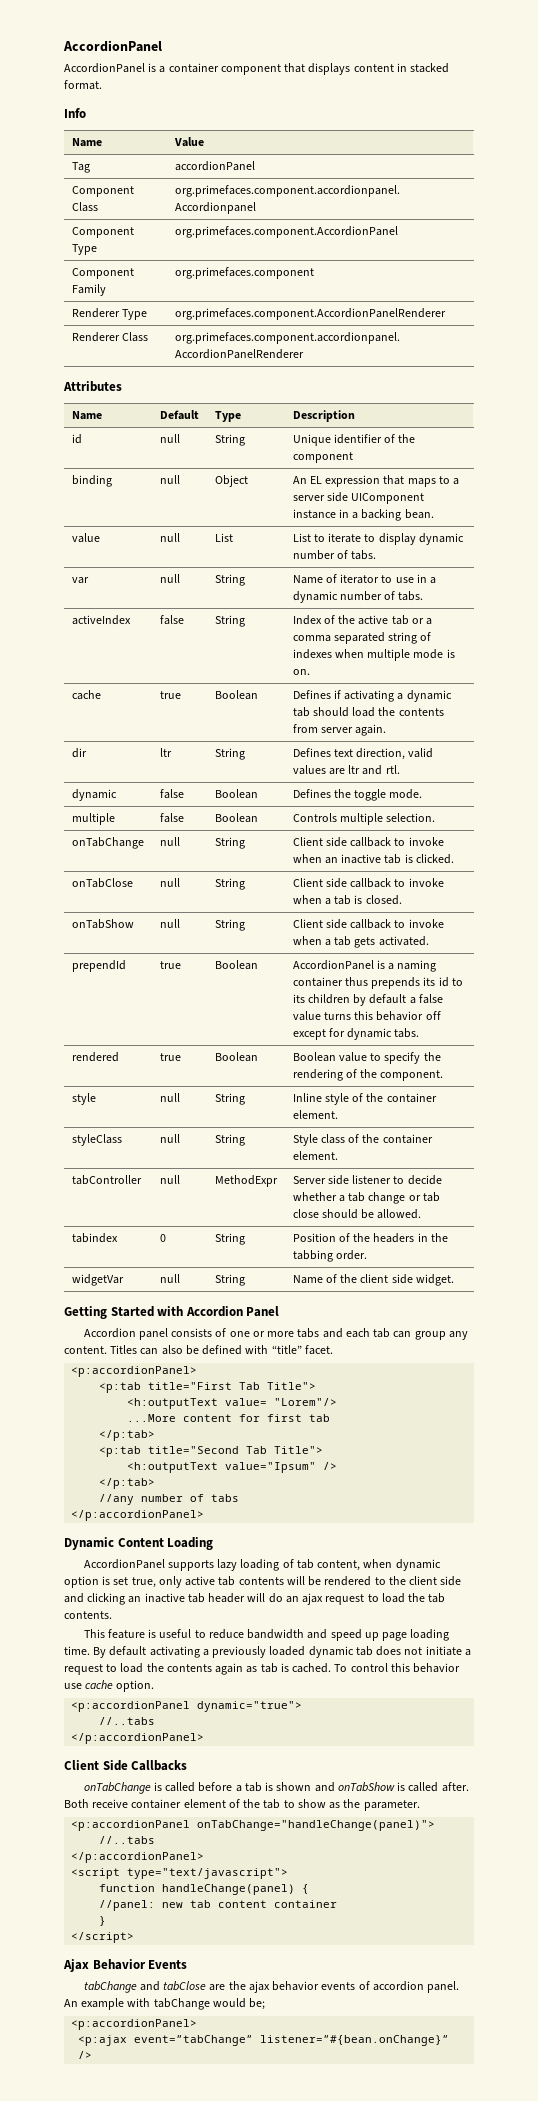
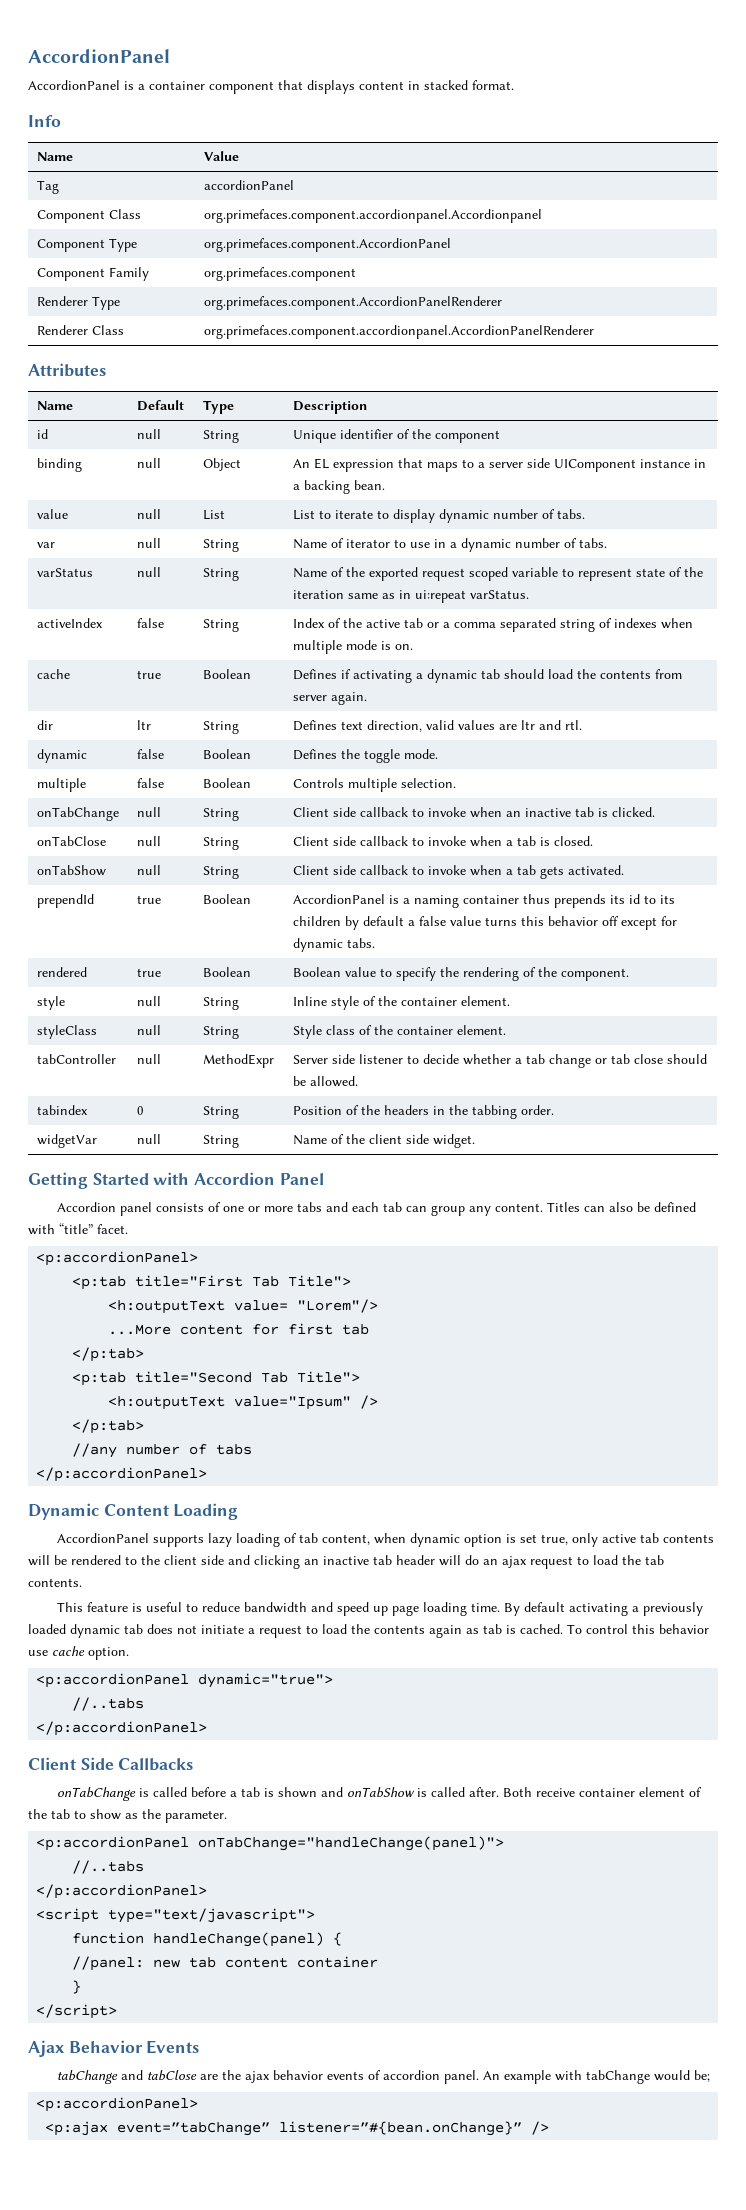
(424, 596) none -> [36,568,93,577] [136,567,161,577] [202,568,239,581] [292,567,703,581] [292,590,529,603] // varStatus | null | String | Name of the exported request scoped variable to represent state of the iteration same as in ui:repeat varStatus.

